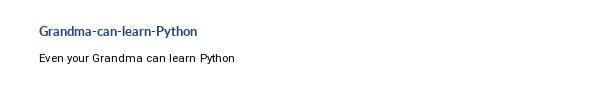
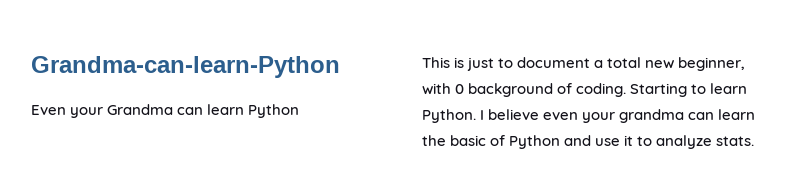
(235, 59) none -> [422,57,746,71] [422,83,748,97] [422,109,756,123] [422,135,755,149] // This is just to document a total new beginner, with 0 background of coding. Starting to learn Python. I believe even your grandma can learn the basic of Python and use it to analyze stats.

